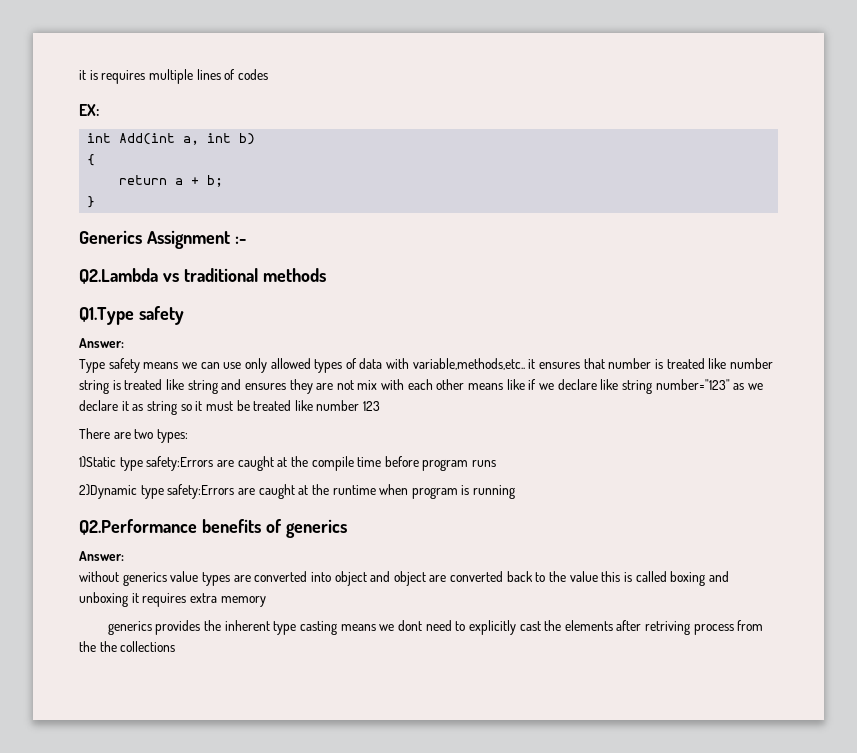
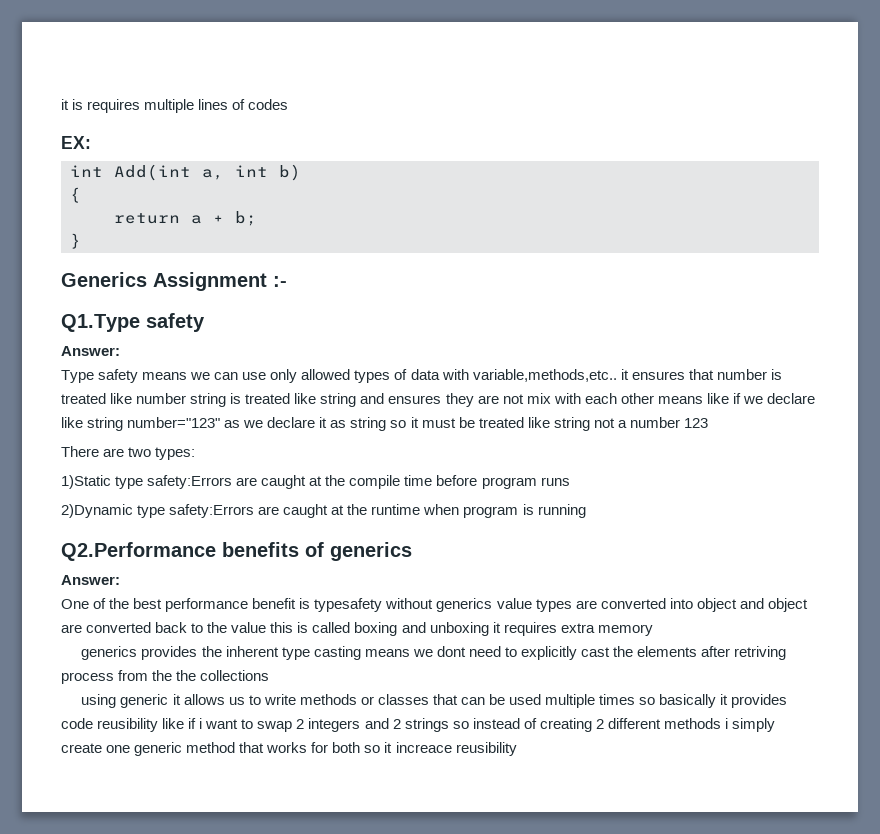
[79,268,326,284] // Q2.Lambda vs traditional methods -> (287, 281) none
(313, 405) none -> [553,417,627,431] string not a
(124, 556) none -> [61,598,383,612] One of the best performance benefit is typesafety
(176, 646) none -> [81,694,788,708] [61,718,776,732] [61,742,517,756] // using generic it allows us to write methods or classes that can be used multiple times so basically it provides code reusibility like if i want to swap 2 integers and 2 strings so instead of creating 2 different methods i simply create one generic method that works for both so it increace reusibility

